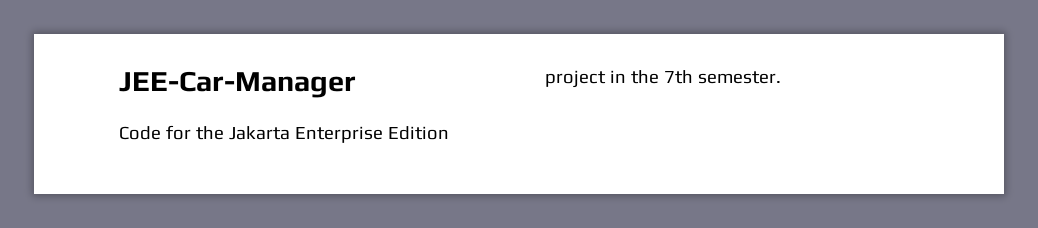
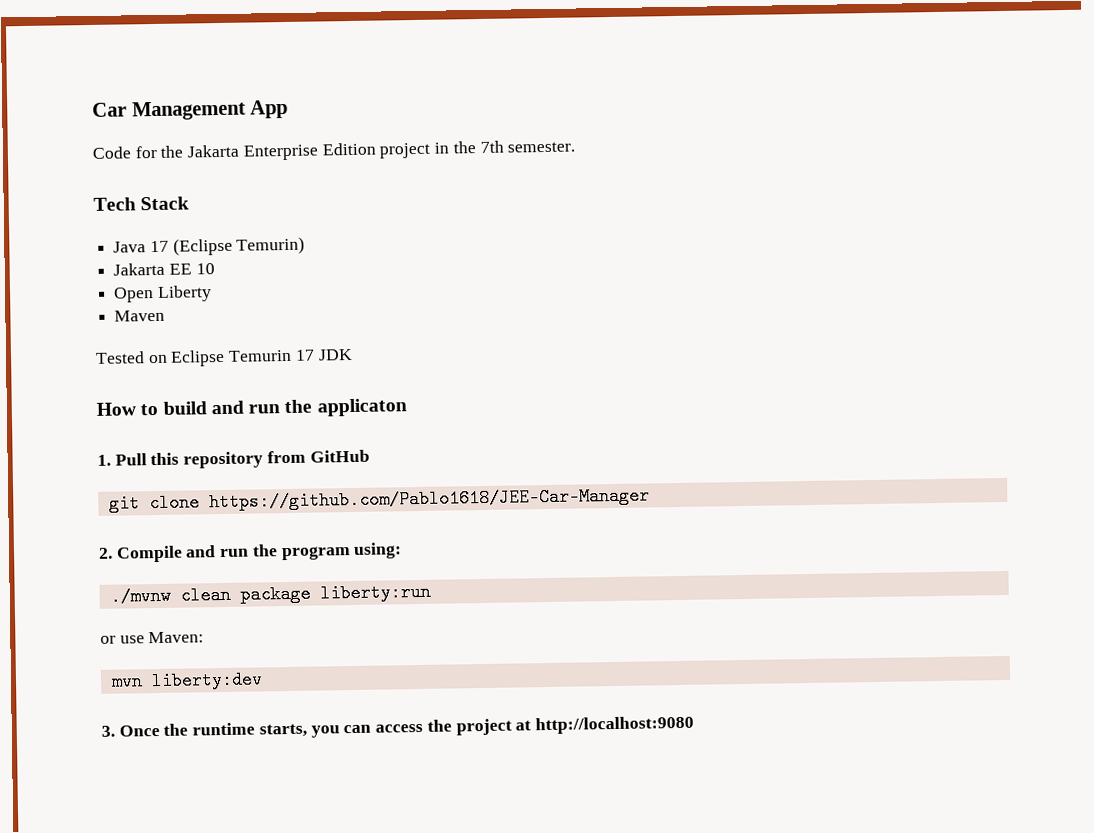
[119,71,356,98] JEE-Car-Manager -> [92,99,289,121] Car Management App
(781, 77) none -> [93,196,190,211] [113,236,306,256] [113,262,215,276] [113,285,212,303] [114,309,166,322] [95,348,353,367] [96,398,407,417] [97,449,370,469] [108,486,650,513] [98,542,403,563] [109,582,431,606] [100,631,205,644] [110,670,263,691] [101,715,694,738] // Tech Stack // Java 17 (Eclipse Temurin) // Jakarta EE 10 // Open Liberty // Maven // Tested on Eclipse Temurin 17 JDK // How to build and run the applicaton // 1. Pull this repository from GitHub // git clone https://github.com/Pablo1618/JEE-Car-Manager // 2. Compile and run the program using: // ./mvnw clean package liberty:run // or use Maven: // mvn liberty:dev // 3. Once the runtime starts, you can access the project at http://localhost:9080

